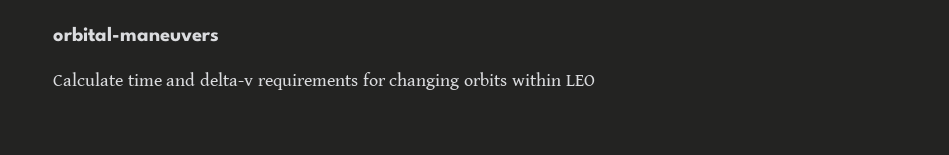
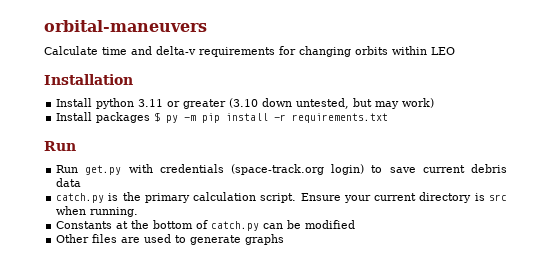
(595, 80) none -> [44,74,133,85] [56,98,435,109] [56,112,389,123] [44,141,76,151] [56,164,507,175] [56,178,82,187] [56,192,507,203] [56,206,139,217] [56,220,356,231] [56,234,285,245] // Installation // Install python 3.11 or greater (3.10 down untested, but may work) // Install packages $ py -m pip install -r requirements.txt // Run // Run get.py with credentials (space-track.org login) to save current debris data // catch.py is the primary calculation script. Ensure your current directory is src when running. // Constants at the bottom of catch.py can be modified // Other files are used to generate graphs

